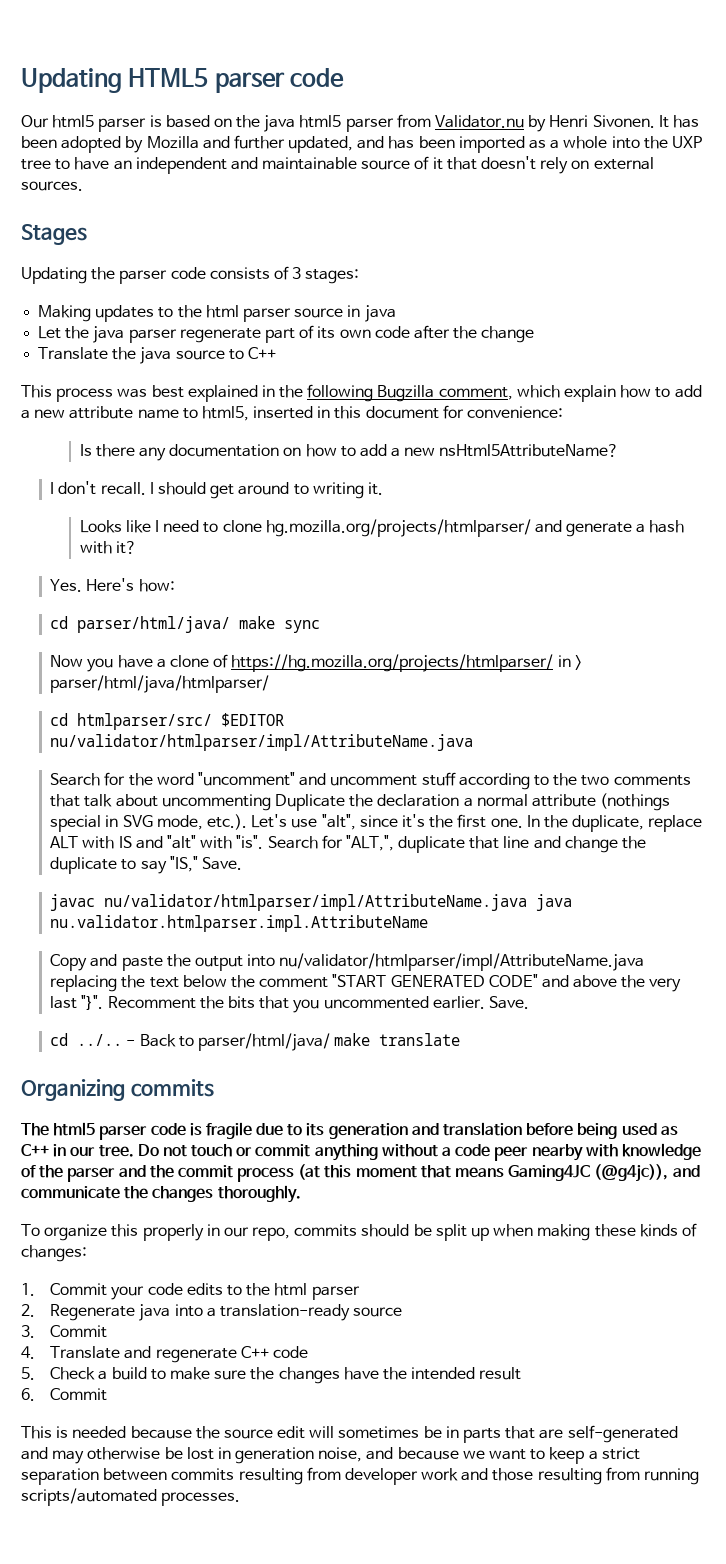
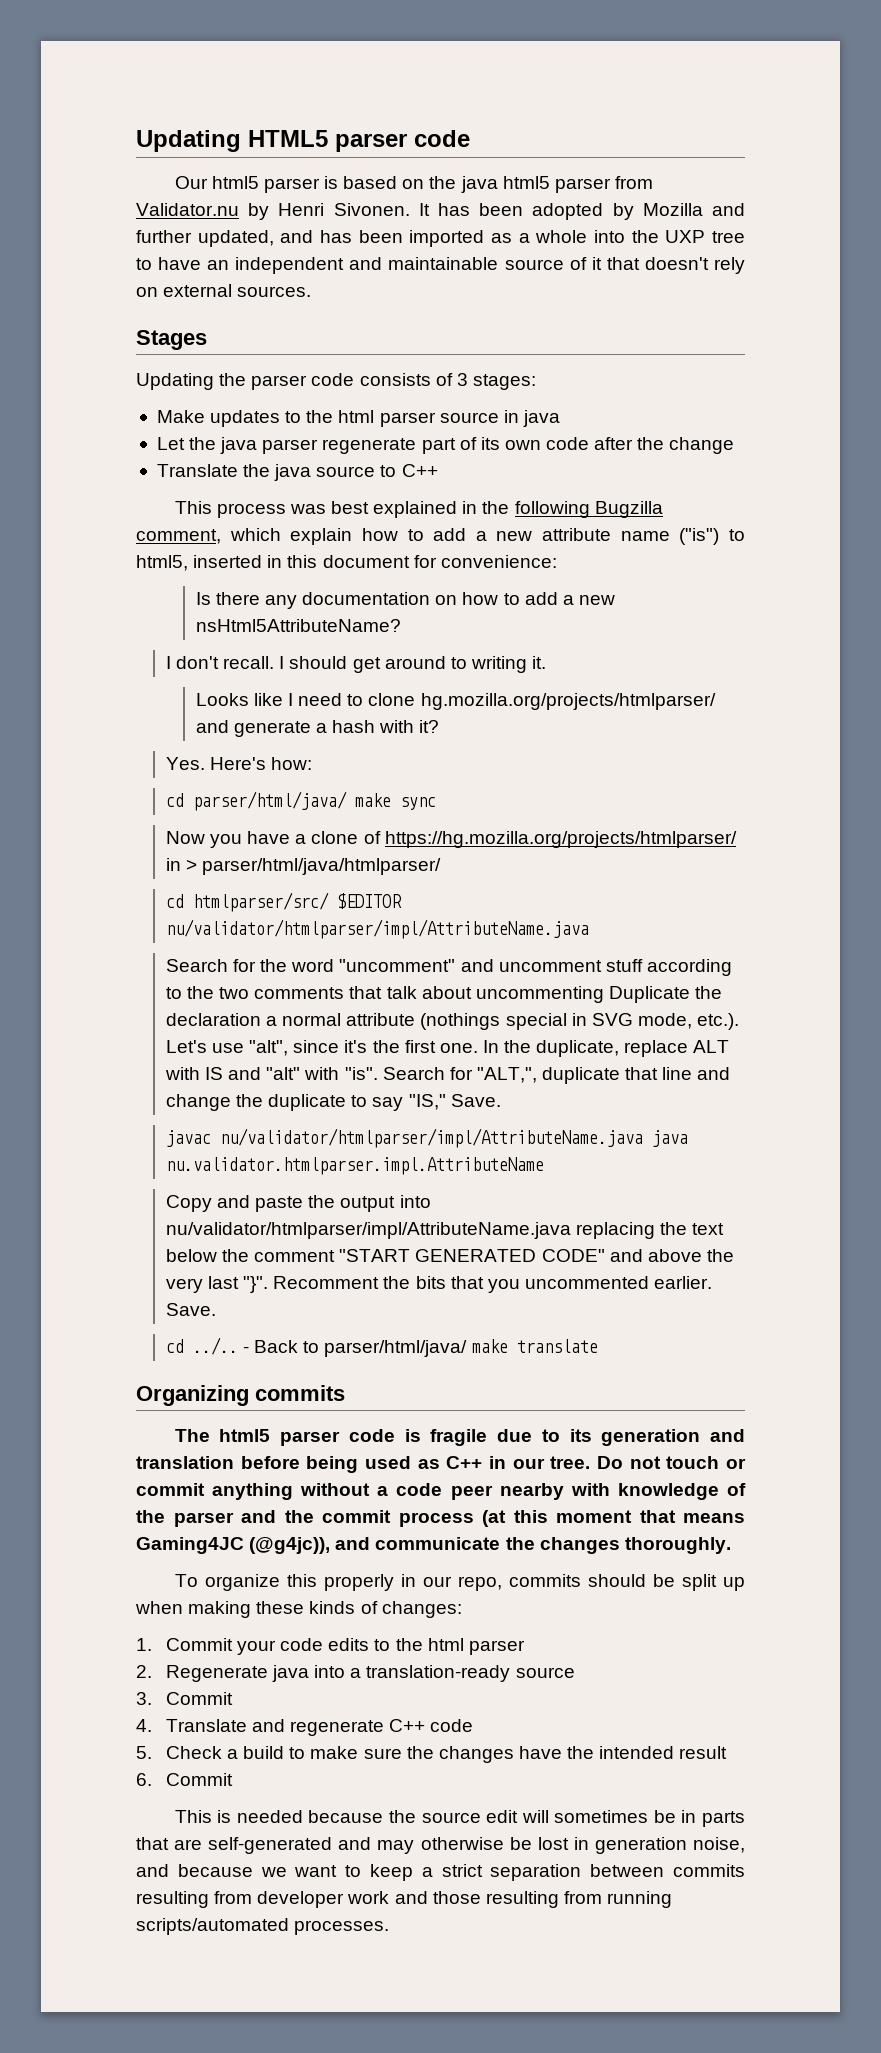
[38,305,92,322] Making -> [156,410,205,423] Make
(179, 414) none -> [679,528,720,545] ("is")

